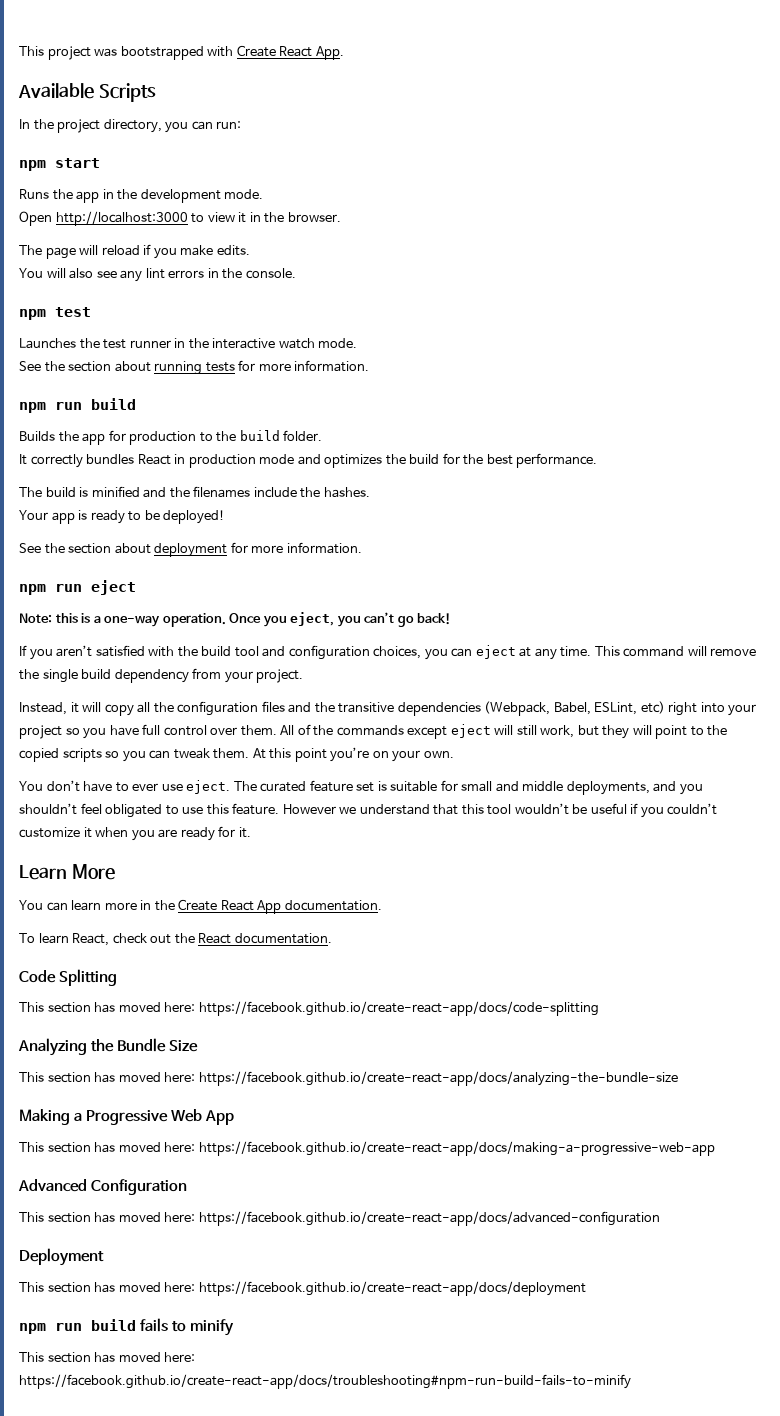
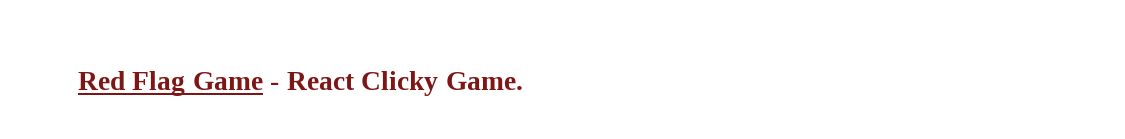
[19,45,344,60] [18,83,156,102] [19,119,242,133] [19,158,100,171] [19,189,264,203] [19,211,341,226] [19,244,250,259] [19,268,296,282] [19,307,91,320] [19,338,358,349] [19,360,370,375] [19,398,136,413] [19,430,323,445] [19,453,598,468] [19,486,370,498] [19,510,226,524] [19,542,362,557] [19,580,136,595] [19,612,452,627] [19,645,757,660] [19,668,304,683] [19,701,757,716] [19,724,728,739] [19,747,454,762] [19,780,703,795] [19,803,718,818] [19,826,251,841] [19,864,115,880] [19,899,382,914] [19,933,332,946] [19,969,118,986] [19,1001,599,1016] [18,1038,199,1056] [19,1071,678,1086] [19,1109,235,1125] [19,1141,715,1156] [18,1179,188,1195] [19,1211,660,1226] [19,1248,104,1266] [19,1281,586,1296] [19,1318,235,1336] [19,1352,196,1363] [19,1374,631,1389] This project was bootstrapped with Create React App. // Available Scripts // In the project directory, you can run: // npm start // Runs the app in the development mode. // Open http://localhost:3000 to view it in the browser. // The page will reload if you make edits. // You will also see any lint errors in the console. // npm test // Launches the test runner in the interactive watch mode. // See the section about running tests for more information. // npm run build // Builds the app for production to the build folder. // It correctly bundles React in production mode and optimizes the build for the best performance. // The build is minified and the filenames include the hashes. // Your app is ready to be deployed! // See the section about deployment for more information. // npm run eject // Note: this is a one-way operation. Once you eject, you can’t go back! // If you aren’t satisfied with the build tool and configuration choices, you can eject at any time. This command will remove the single build dependency from your project. // Instead, it will copy all the configuration files and the transitive dependencies (Webpack, Babel, ESLint, etc) right into your project so you have full control over them. All of the commands except eject will still work, but they will point to the copied scripts so you can tweak them. At this point you’re on your own. // You don’t have to ever use eject. The curated feature set is suitable for small and middle deployments, and you shouldn’t feel obligated to use this feature. However we understand that this tool wouldn’t be useful if you couldn’t customize it when you are ready for it. // Learn More // You can learn more in the Create React App documentation. // To learn React, check out the React documentation. // Code Splitting // This section has moved here: https://facebook.github.io/create-react-app/docs/code-splitting // Analyzing the Bundle Size // This section has moved here: https://facebook.github.io/create-react-app/docs/analyzing-the-bundle-size // Making a Progressive Web App // This section has moved here: https://facebook.github.io/create-react-app/docs/making-a-progressive-web-app // Advanced Configuration // This section has moved here: https://facebook.github.io/create-react-app/docs/advanced-configuration // Deployment // This section has moved here: https://facebook.github.io/create-react-app/docs/deployment // npm run build fails to minify // This section has moved here: https://facebook.github.io/create-react-app/docs/troubleshooting#npm-run-build-fails-to-minify -> [78,71,523,96] Red Flag Game - React Clicky Game.

